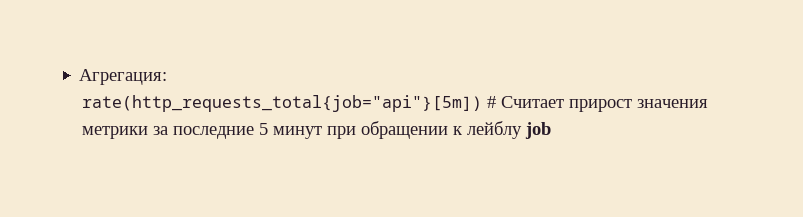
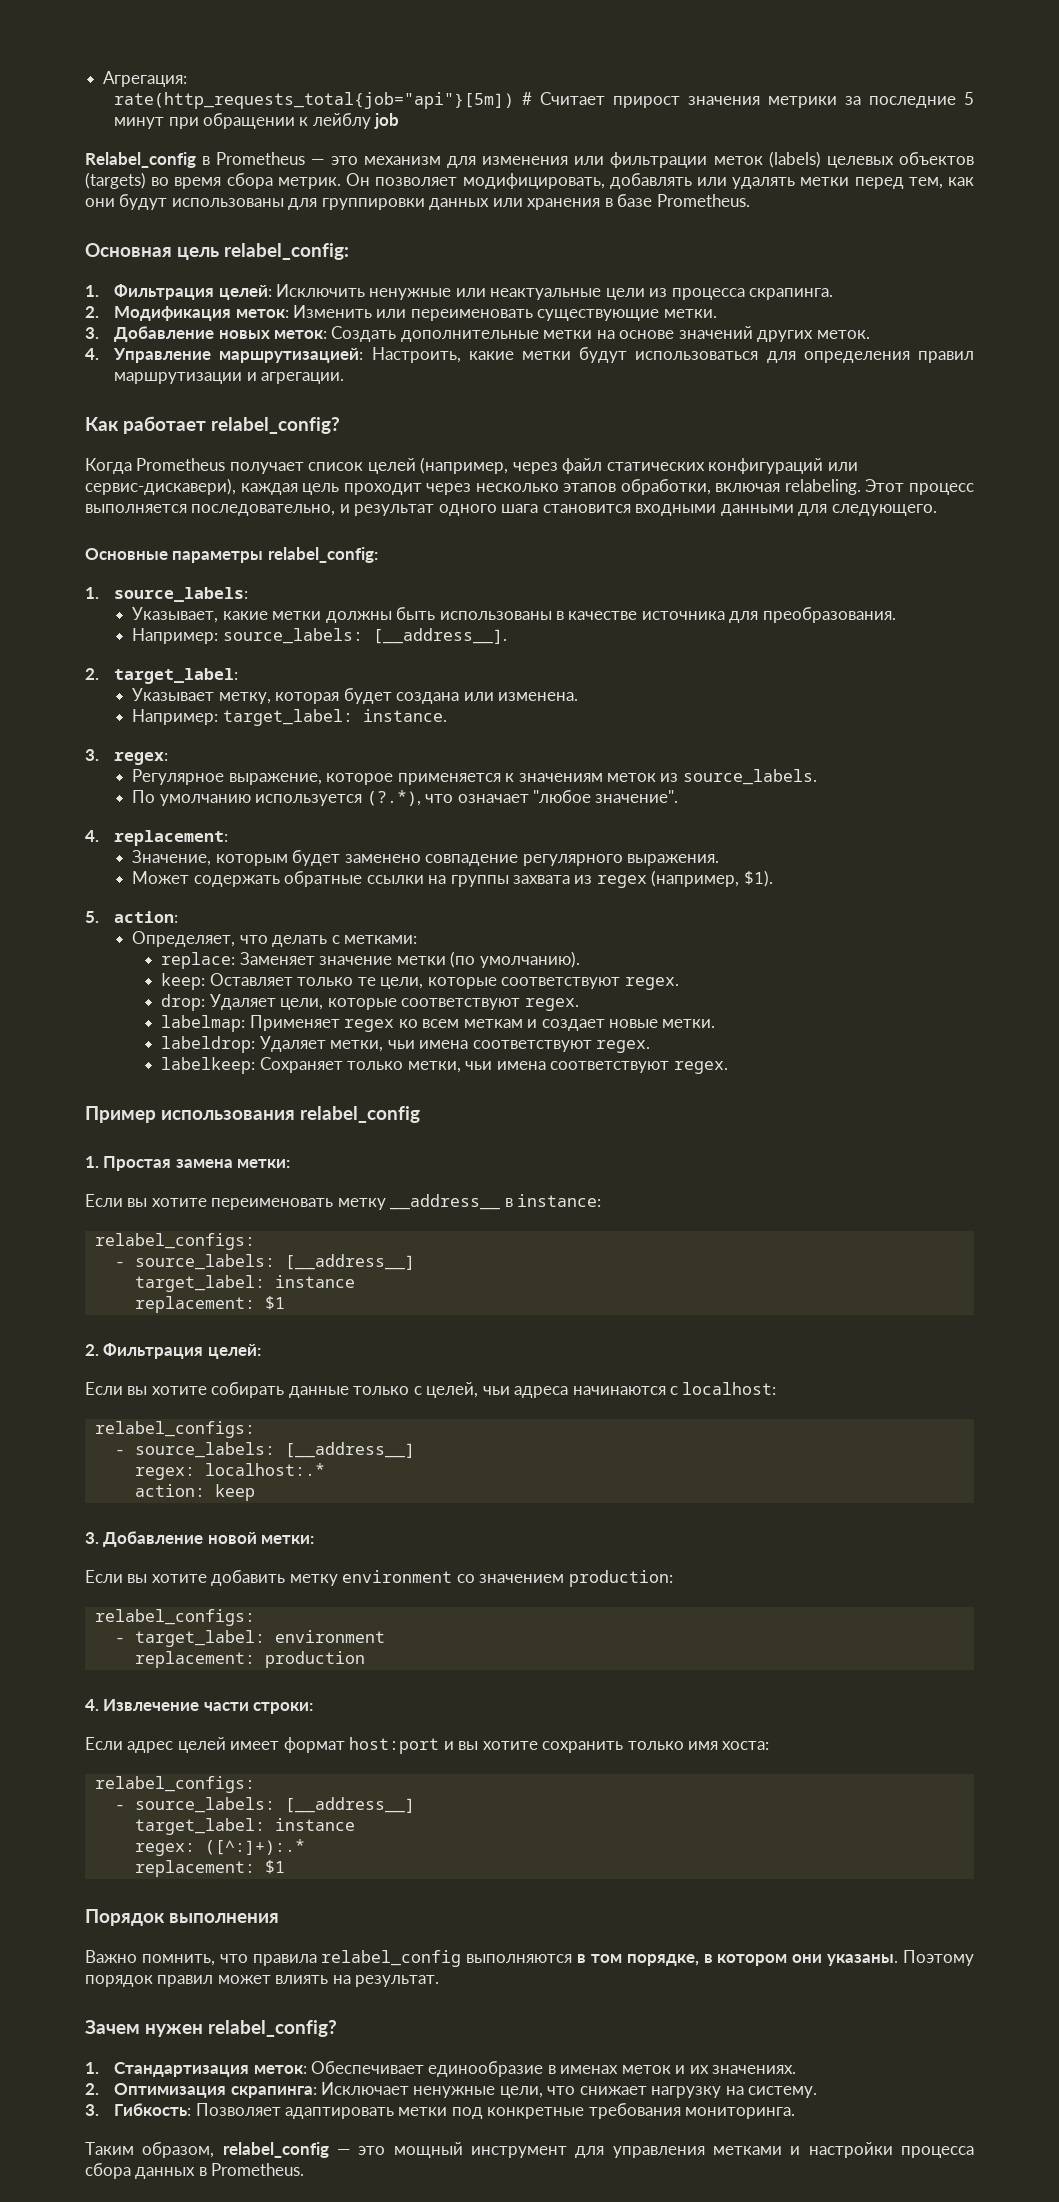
(552, 130) none -> [85,151,975,168] [85,172,974,189] [85,194,750,210] [85,243,350,260] [85,284,834,300] [85,305,717,321] [85,326,870,342] [85,347,974,363] [114,372,345,384] [85,416,341,434] [85,457,858,474] [85,478,974,495] [85,504,937,516] [85,547,378,563] [85,587,249,602] [132,607,896,623] [132,628,507,644] [85,668,239,684] [132,688,578,704] [132,709,447,726] [85,749,169,765] [132,769,817,785] [132,790,679,806] [85,830,229,846] [132,850,719,866] [132,870,773,888] [85,911,179,923] [132,931,418,947] [161,951,580,969] [161,973,679,990] [161,994,579,1011] [161,1015,716,1032] [161,1036,651,1053] [161,1057,728,1074] [85,1106,421,1123] [85,1156,291,1171] [85,1194,602,1210] [94,1233,255,1250] [114,1254,415,1270] [134,1275,355,1292] [134,1296,285,1313] [85,1343,261,1359] [85,1382,777,1398] [94,1421,255,1438] [114,1442,415,1458] [134,1463,325,1480] [134,1484,255,1501] [85,1531,315,1547] [85,1570,673,1587] [94,1609,255,1626] [114,1630,385,1647] [134,1651,365,1668] [85,1699,314,1714] [85,1737,770,1754] [94,1776,255,1793] [114,1797,415,1813] [134,1818,355,1835] [134,1839,305,1856] [134,1860,285,1877] [85,1909,280,1926] [85,1950,974,1967] [85,1975,440,1987] [85,2020,338,2037] [85,2061,797,2077] [85,2082,818,2098] [85,2103,796,2119] [85,2142,975,2158] [85,2163,305,2179] // Relabel_config в Prometheus — это механизм для изменения или фильтрации меток (labels) целевых объектов (targets) во время сбора метрик. Он позволяет модифицировать, добавлять или удалять метки перед тем, как они будут использованы для группировки данных или хранения в базе Prometheus. // Основная цель relabel_config: // 1. Фильтрация целей: Исключить ненужные или неактуальные цели из процесса скрапинга. // 2. Модификация меток: Изменить или переименовать существующие метки. // 3. Добавление новых меток: Создать дополнительные метки на основе значений других меток. // 4. Управление маршрутизацией: Настроить, какие метки будут использоваться для определения правил маршрутизации и агрегации. // Как работает relabel_config? // Когда Prometheus получает список целей (например, через файл статических конфигураций или сервис-дискавери), каждая цель проходит через несколько этапов обработки, включая relabeling. Этот процесс выполняется последовательно, и результат одного шага становится входными данными для следующего. // Основные параметры relabel_config: // 1. source_labels: // Указывает, какие метки должны быть использованы в качестве источника для преобразования. // Например: source_labels: [__address__]. // 2. target_label: // Указывает метку, которая будет создана или изменена. // Например: target_label: instance. // 3. regex: // Регулярное выражение, которое применяется к значениям меток из source_labels. // По умолчанию используется (?.*), что означает "любое значение". // 4. replacement: // Значение, которым будет заменено совпадение регулярного выражения. // Может содержать обратные ссылки на группы захвата из regex (например, $1). // 5. action: // Определяет, что делать с метками: // replace: Заменяет значение метки (по умолчанию). // keep: Оставляет только те цели, которые соответствуют regex. // drop: Удаляет цели, которые соответствуют regex. // labelmap: Применяет regex ко всем меткам и создает новые метки. // labeldrop: Удаляет метки, чьи имена соответствуют regex. // labelkeep: Сохраняет только метки, чьи имена соответствуют regex. // Пример использования relabel_config // 1. Простая замена метки: // Если вы хотите переименовать метку __address__ в instance: // relabel_configs: // - source_labels: [__address__] // target_label: instance // replacement: $1 // 2. Фильтрация целей: // Если вы хотите собирать данные только с целей, чьи адреса начинаются с localhost: // relabel_configs: // - source_labels: [__address__] // regex: localhost:.* // action: keep // 3. Добавление новой метки: // Если вы хотите добавить метку environment со значением production: // relabel_configs: // - target_label: environment // replacement: production // 4. Извлечение части строки: // Если адрес целей имеет формат host:port и вы хотите сохранить только имя хоста: // relabel_configs: // - source_labels: [__address__] // target_label: instance // regex: ([^:]+):.* // replacement: $1 // Порядок выполнения // Важно помнить, что правила relabel_config выполняются в том порядке, в котором они указаны. Поэтому порядок правил может влиять на результат. // Зачем нужен relabel_config? // 1. Стандартизация меток: Обеспечивает единообразие в именах меток и их значениях. // 2. Оптимизация скрапинга: Исключает ненужные цели, что снижает нагрузку на систему. // 3. Гибкость: Позволяет адаптировать метки под конкретные требования мониторинга. // Таким образом, relabel_config — это мощный инструмент для управления метками и настройки процесса сбора данных в Prometheus.

